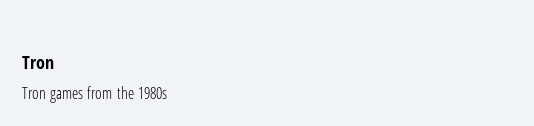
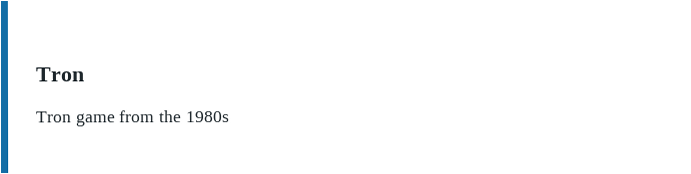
[50,90,84,103] games -> [75,113,116,127] game

